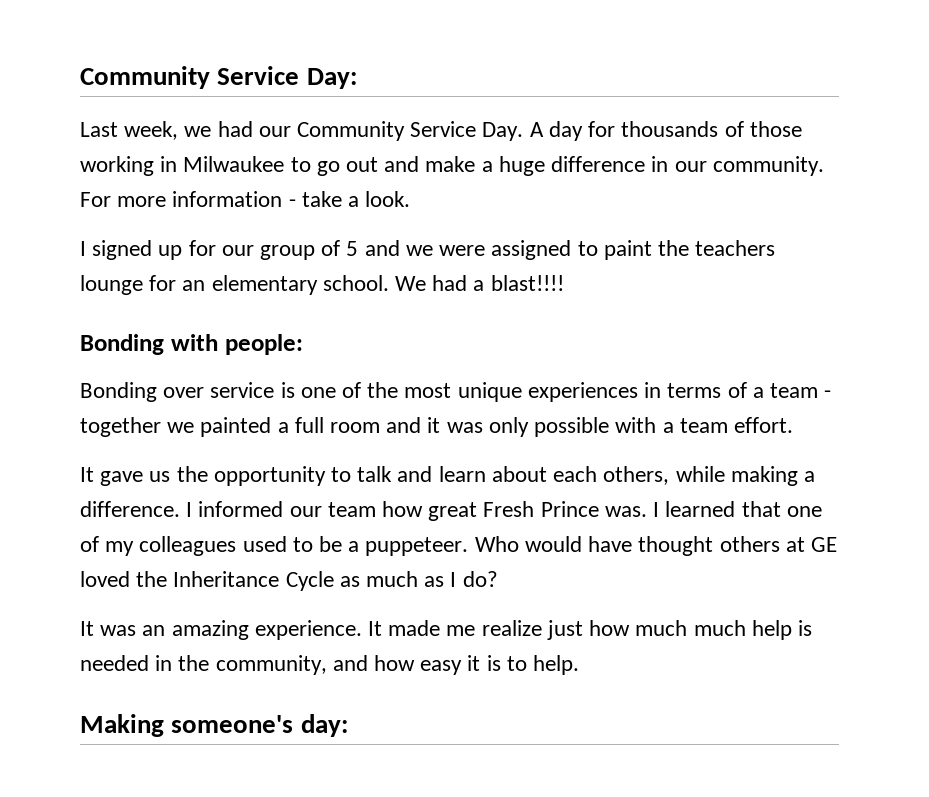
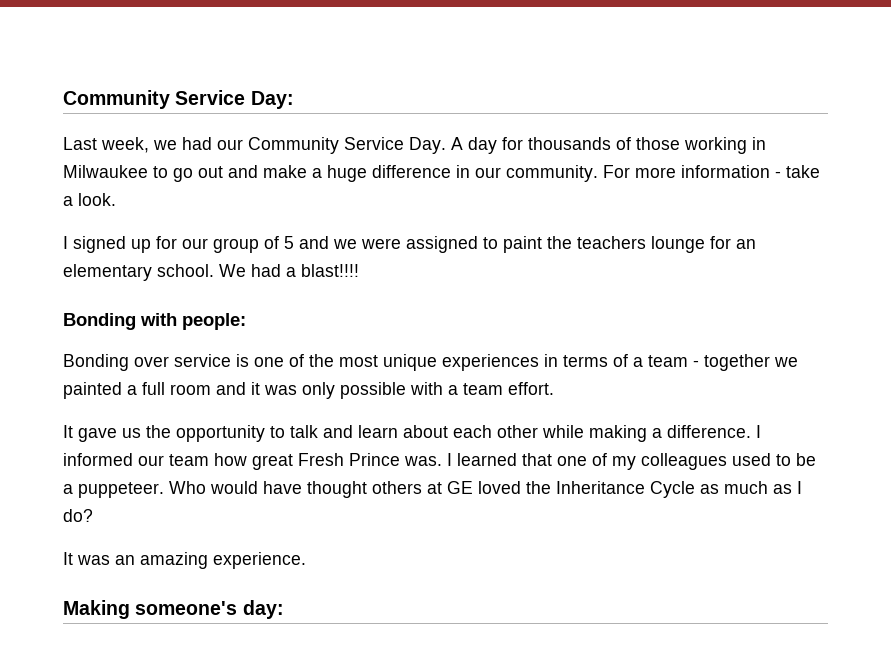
[603,466,670,485] others, -> [497,425,538,438] other
[368,620,812,640] [80,655,580,675] It made me realize just how much much help is needed in the community, and how easy it is to help. -> (306, 560) none

